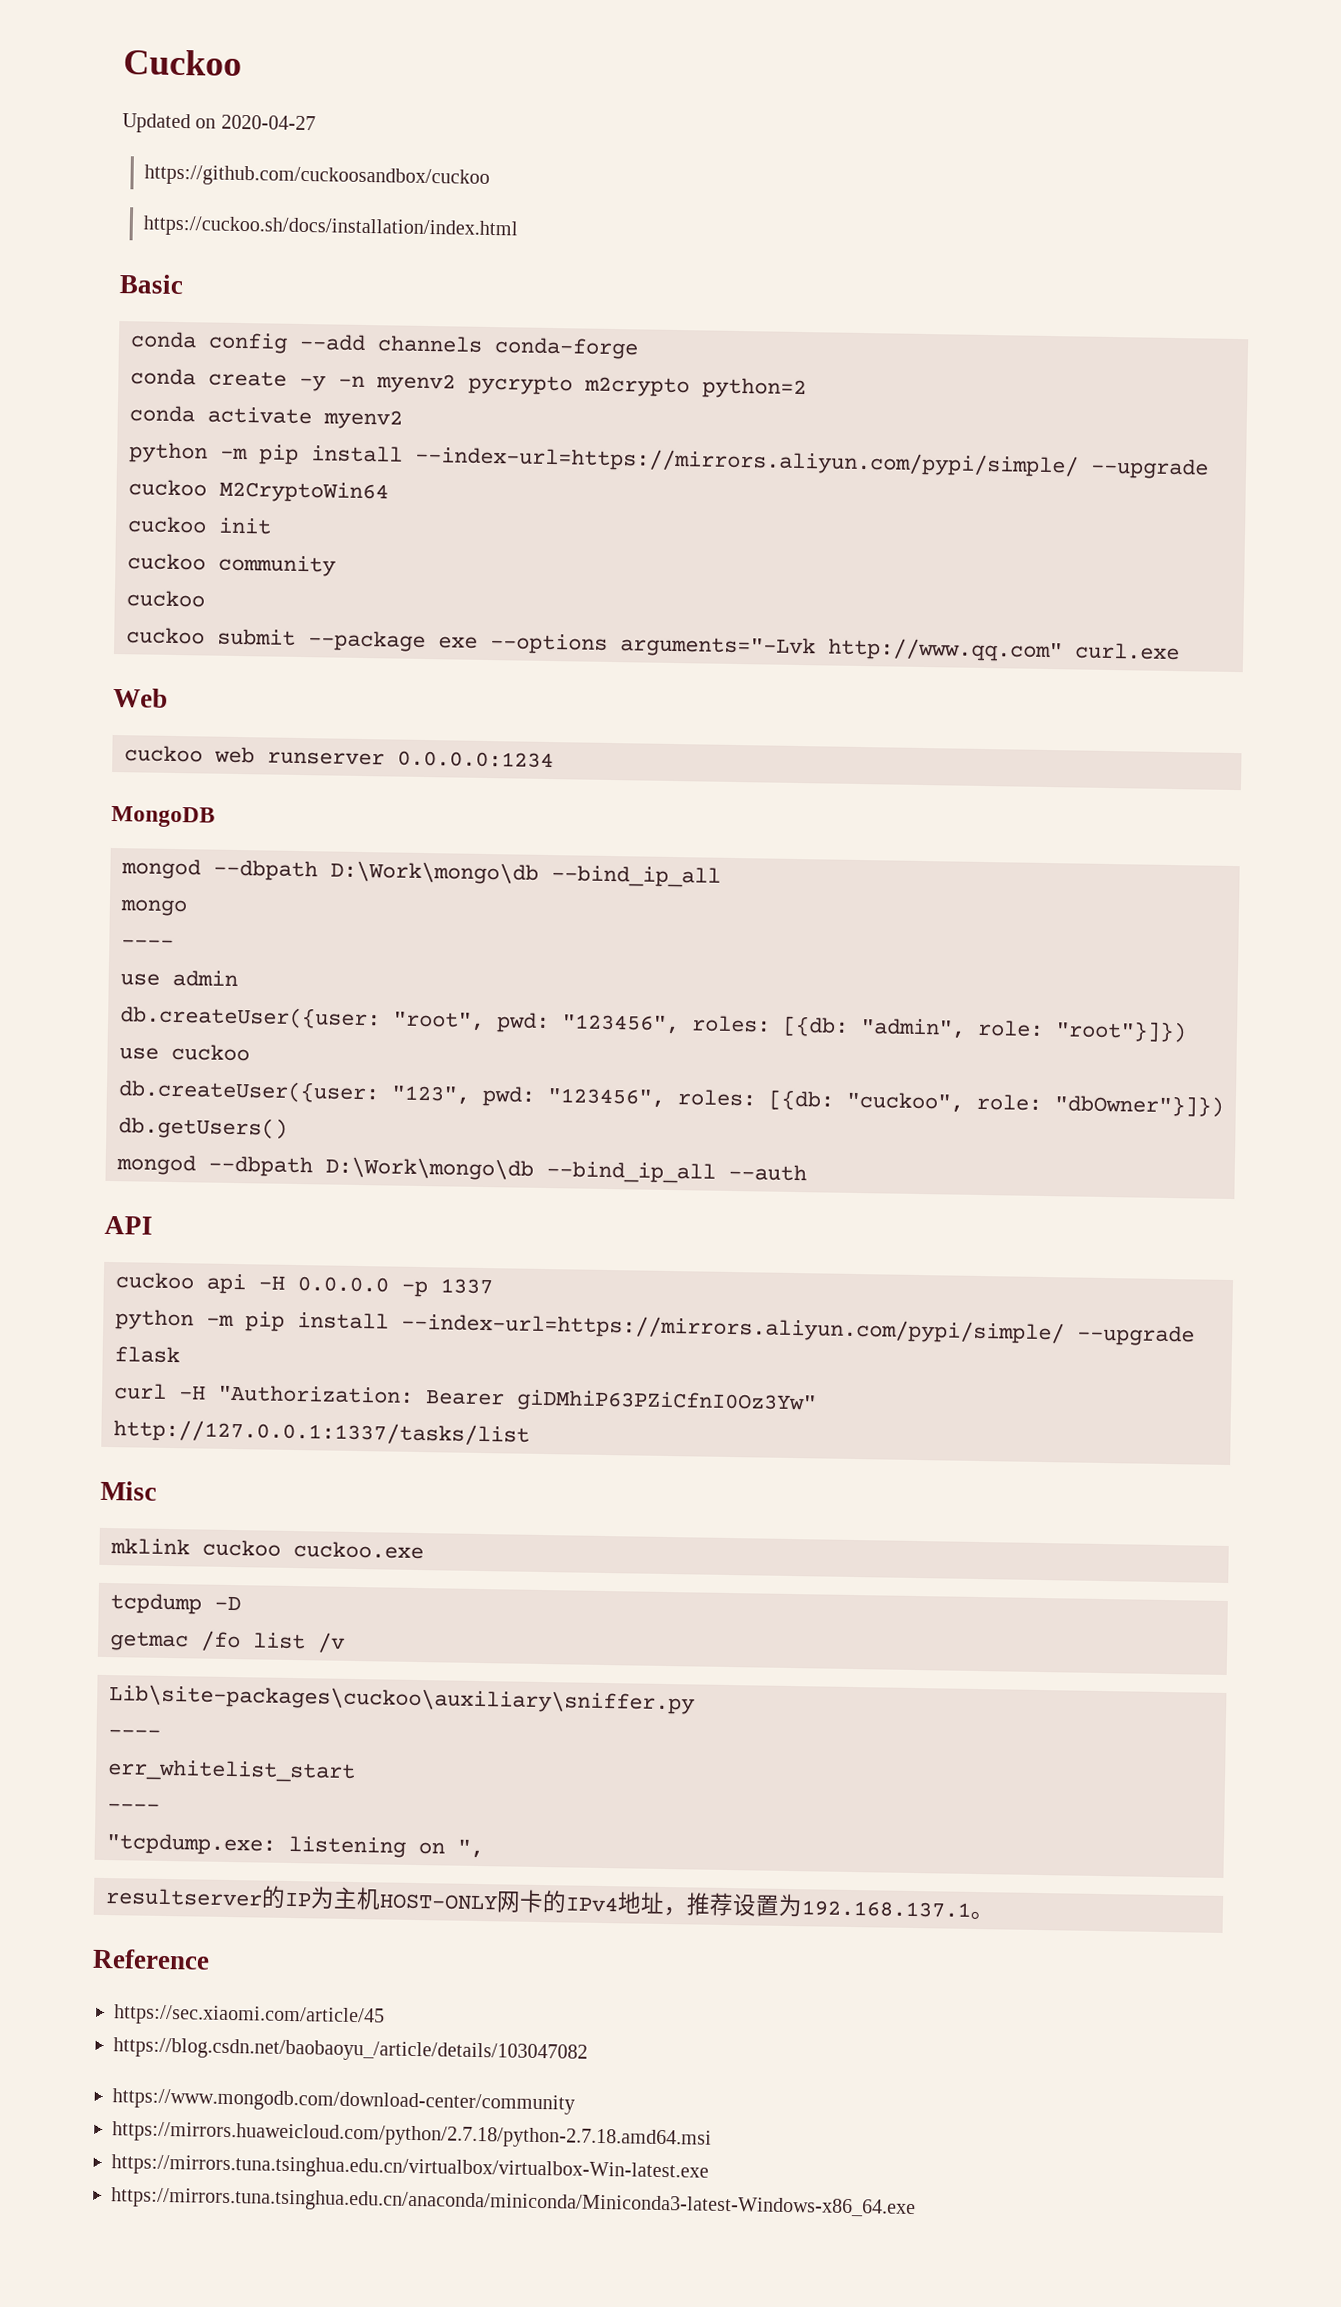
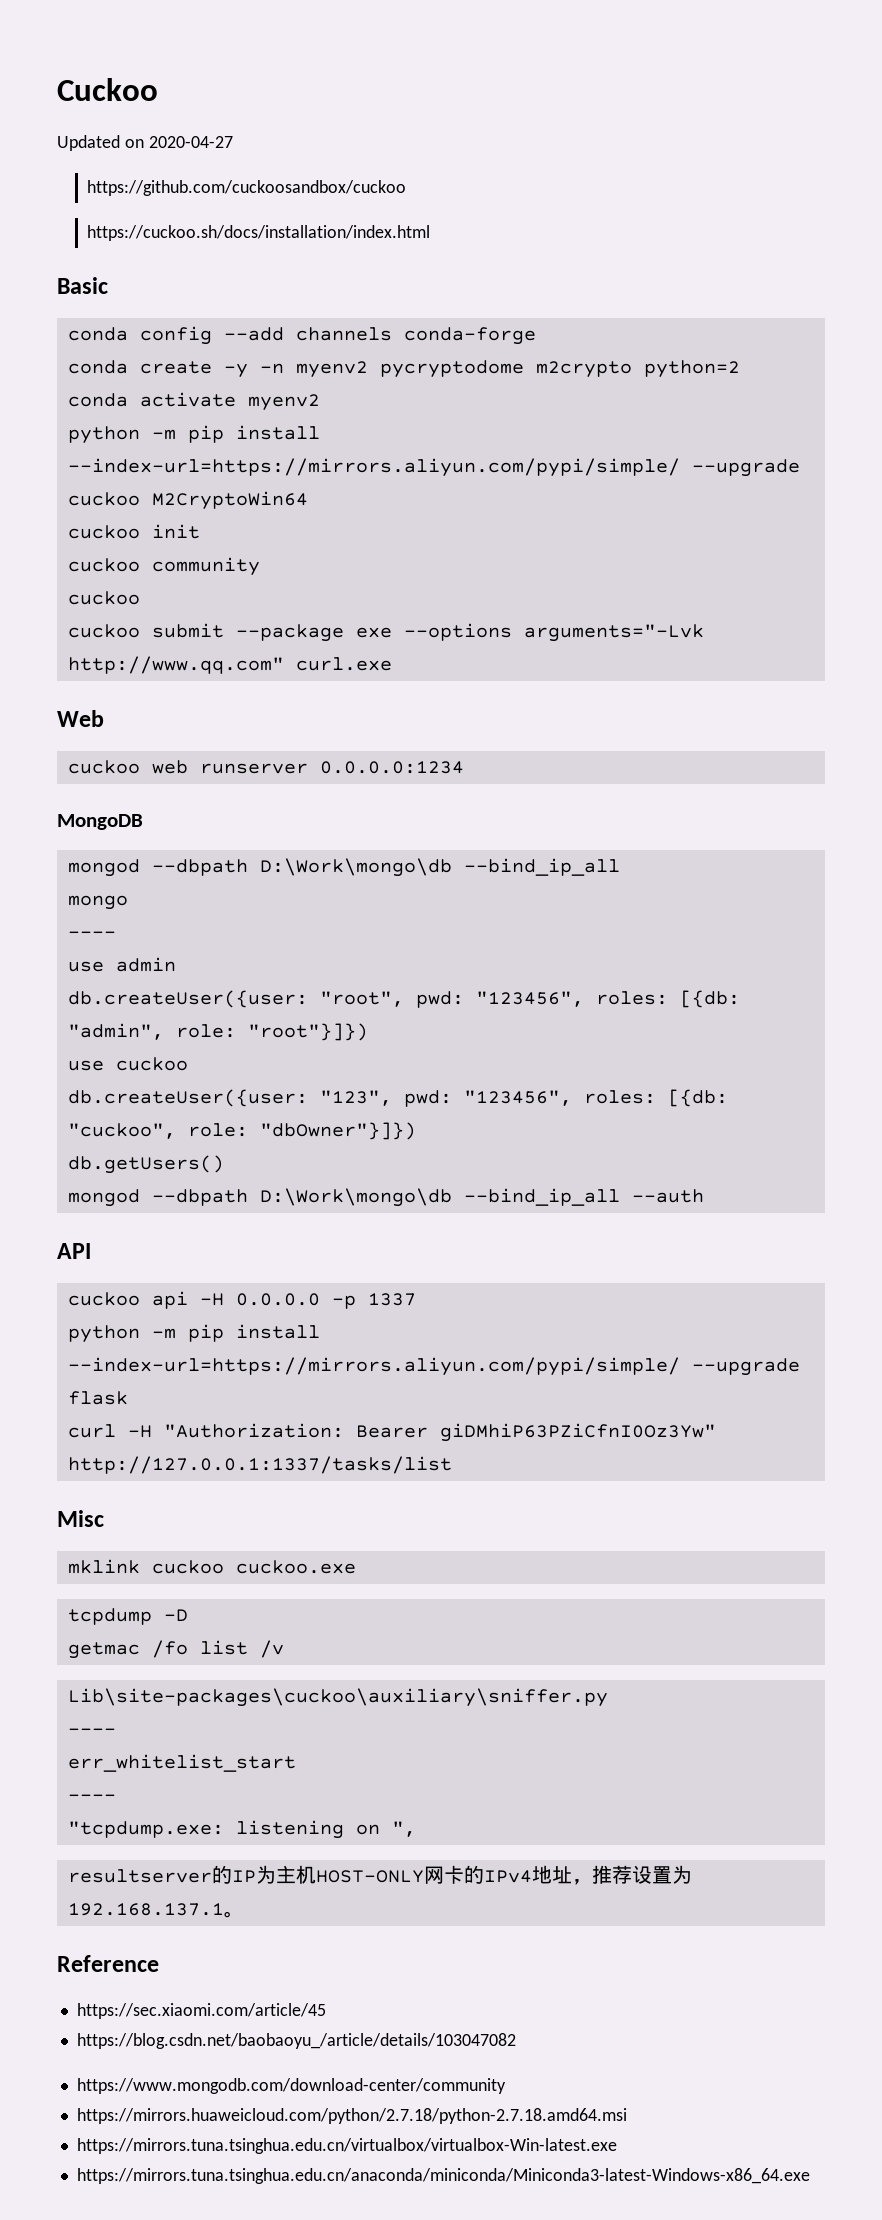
[468,374,573,396] pycrypto -> [379,360,524,378] pycryptodome

